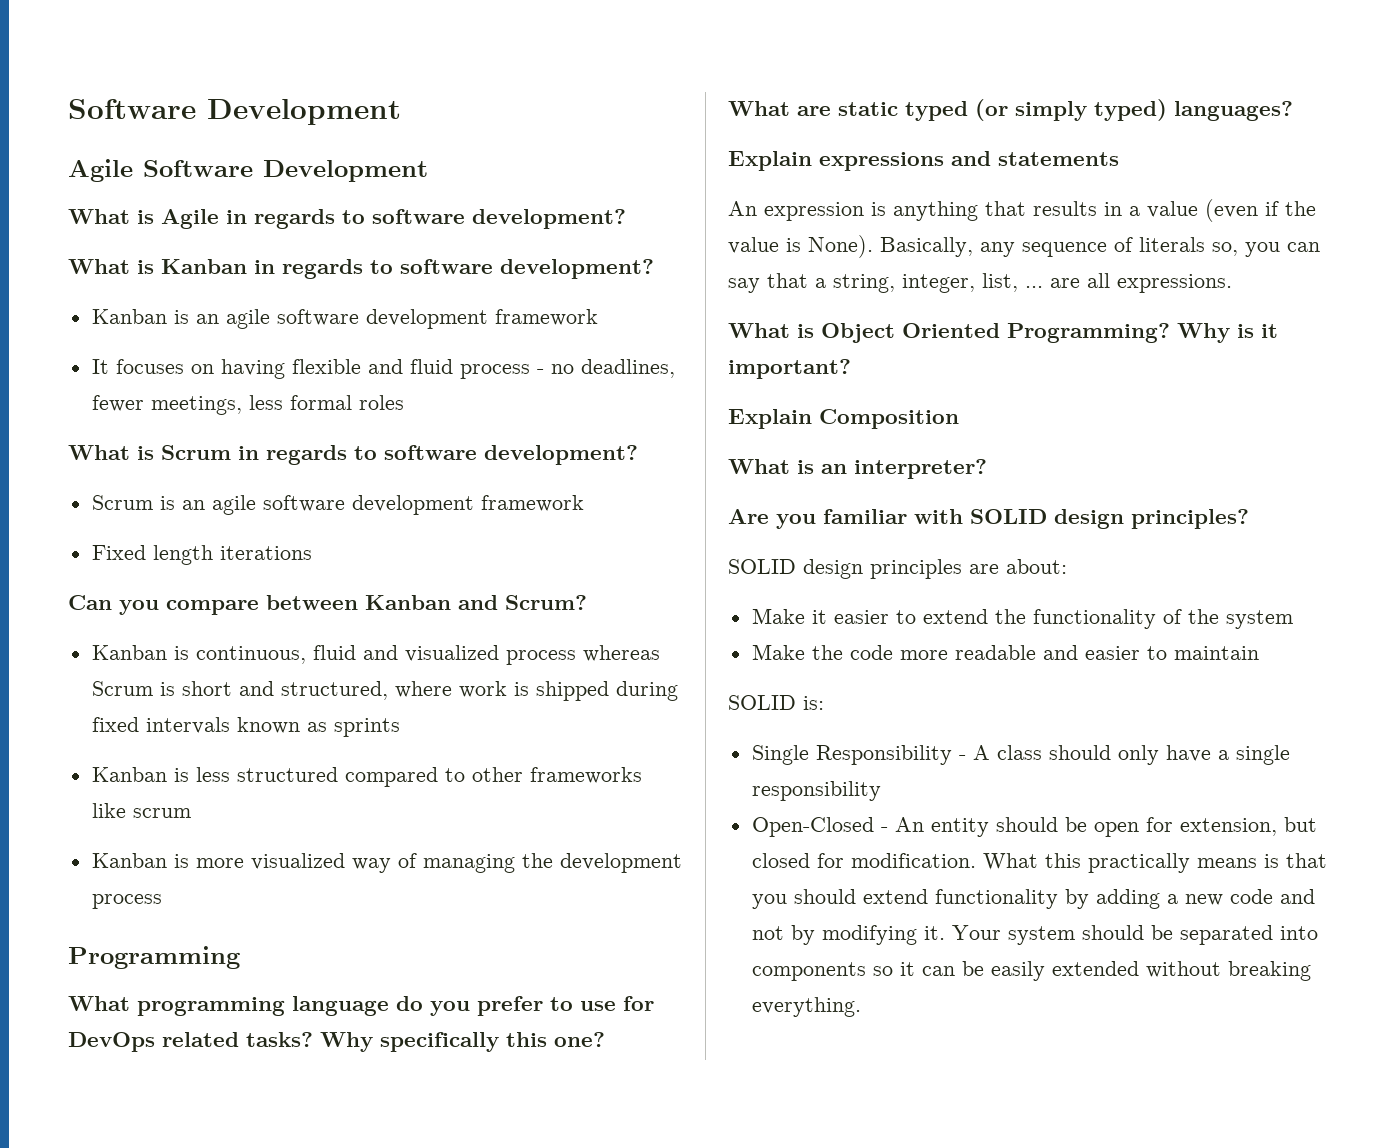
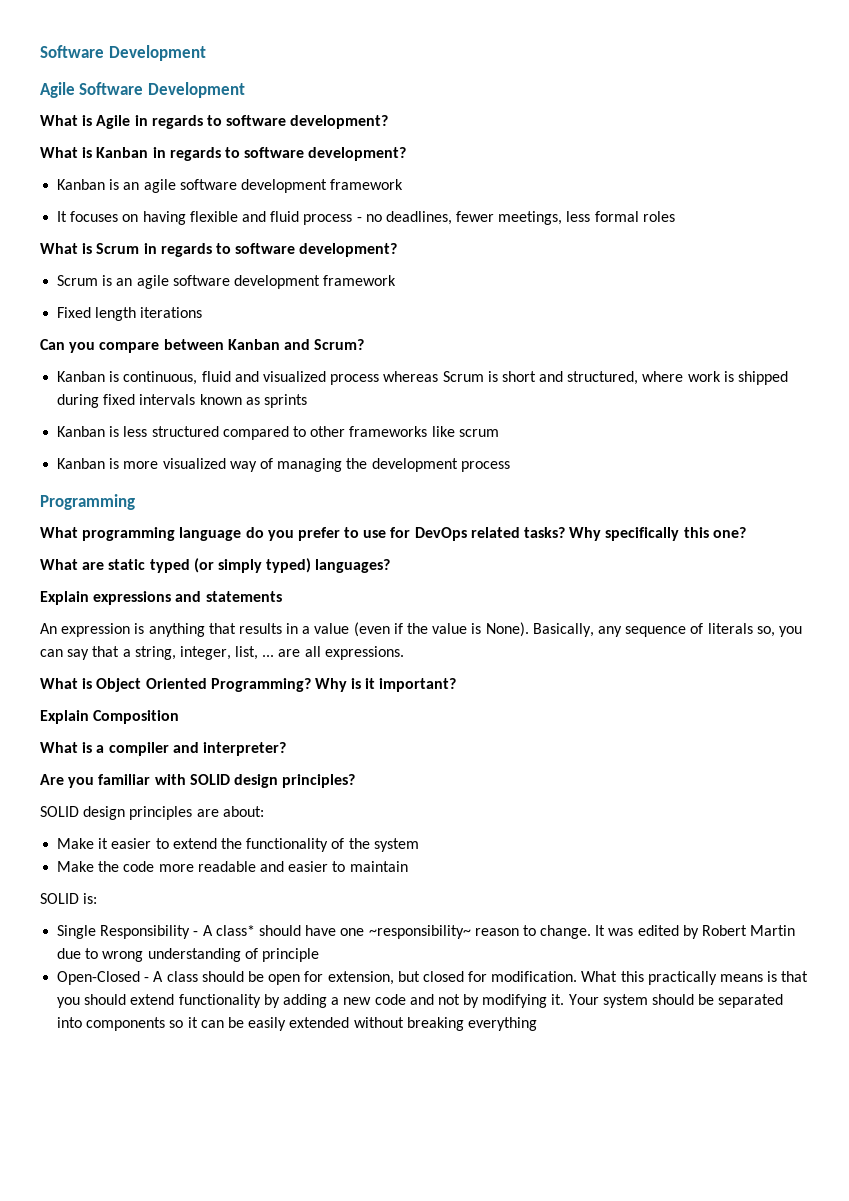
[821,464,847,474] an -> [96,742,199,756] a compiler and
[996,745,1290,765] [751,781,881,801] class should only have a single responsibility -> [215,925,796,939] [57,948,319,962] class* should have one ~responsibility~ reason to change. It was edited by Robert Martin due to wrong understanding of principle
[894,817,989,837] An entity -> [153,971,198,982] A class
[751,997,861,1017] everything. -> [467,1017,537,1031] everything

